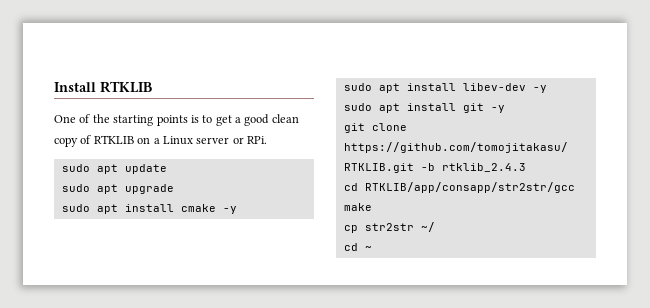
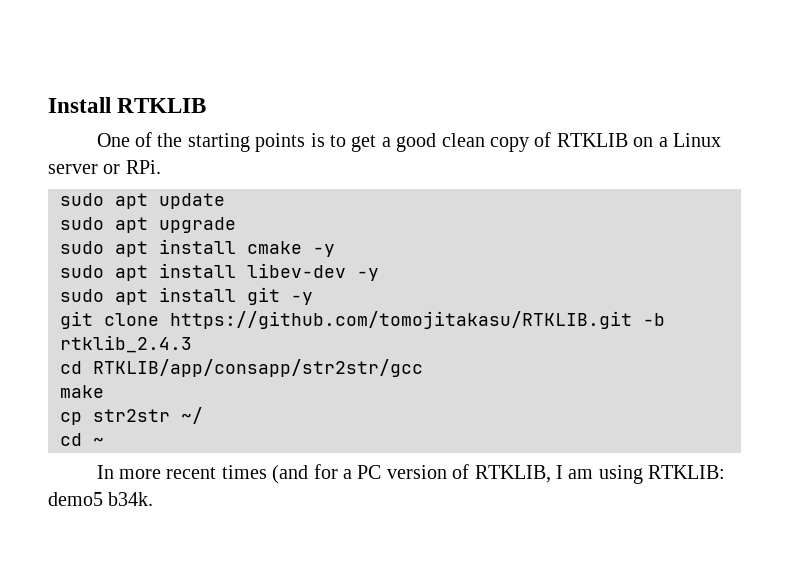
(372, 248) none -> [96,464,726,484] [48,492,154,506] // In more recent times (and for a PC version of RTKLIB, I am using RTKLIB: demo5 b34k.

